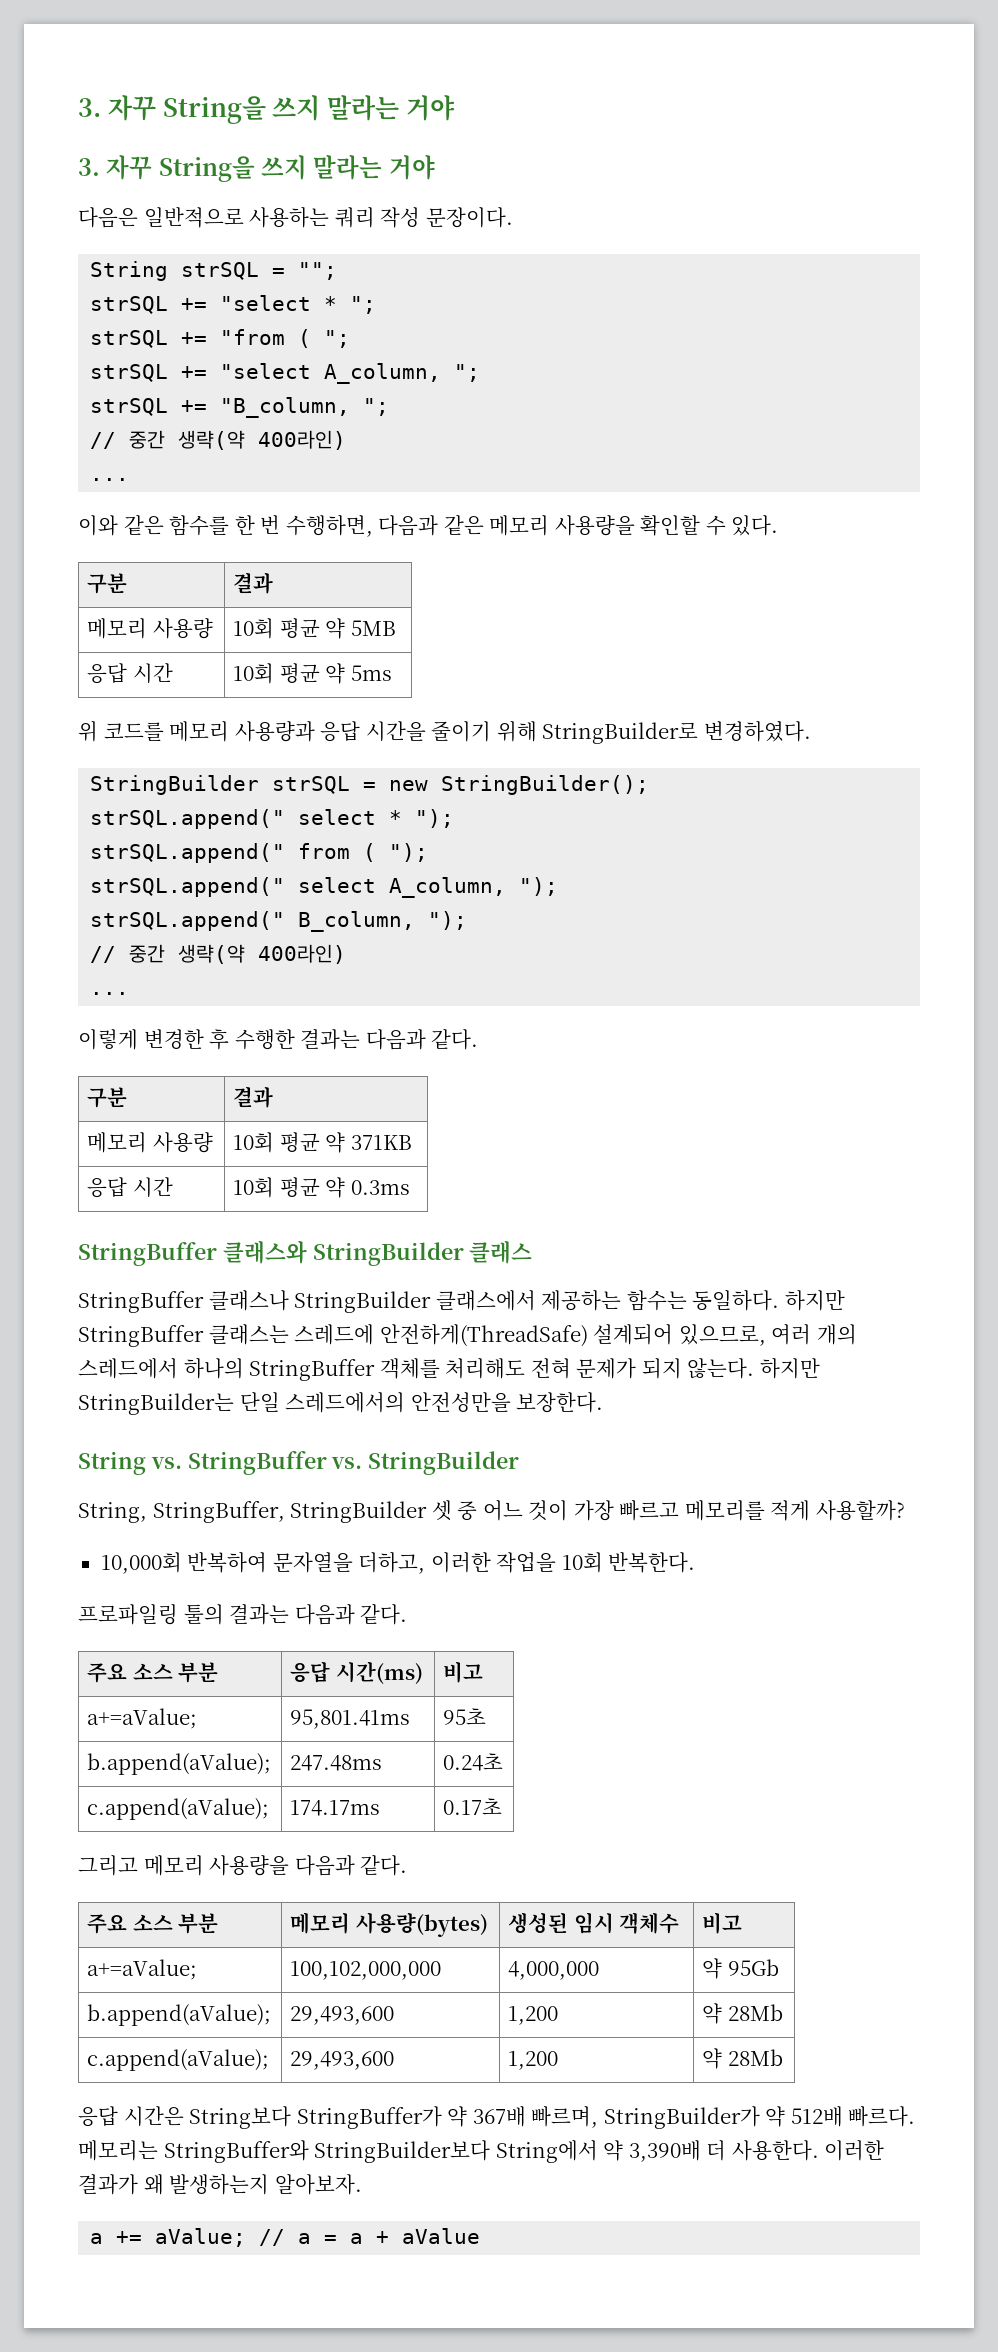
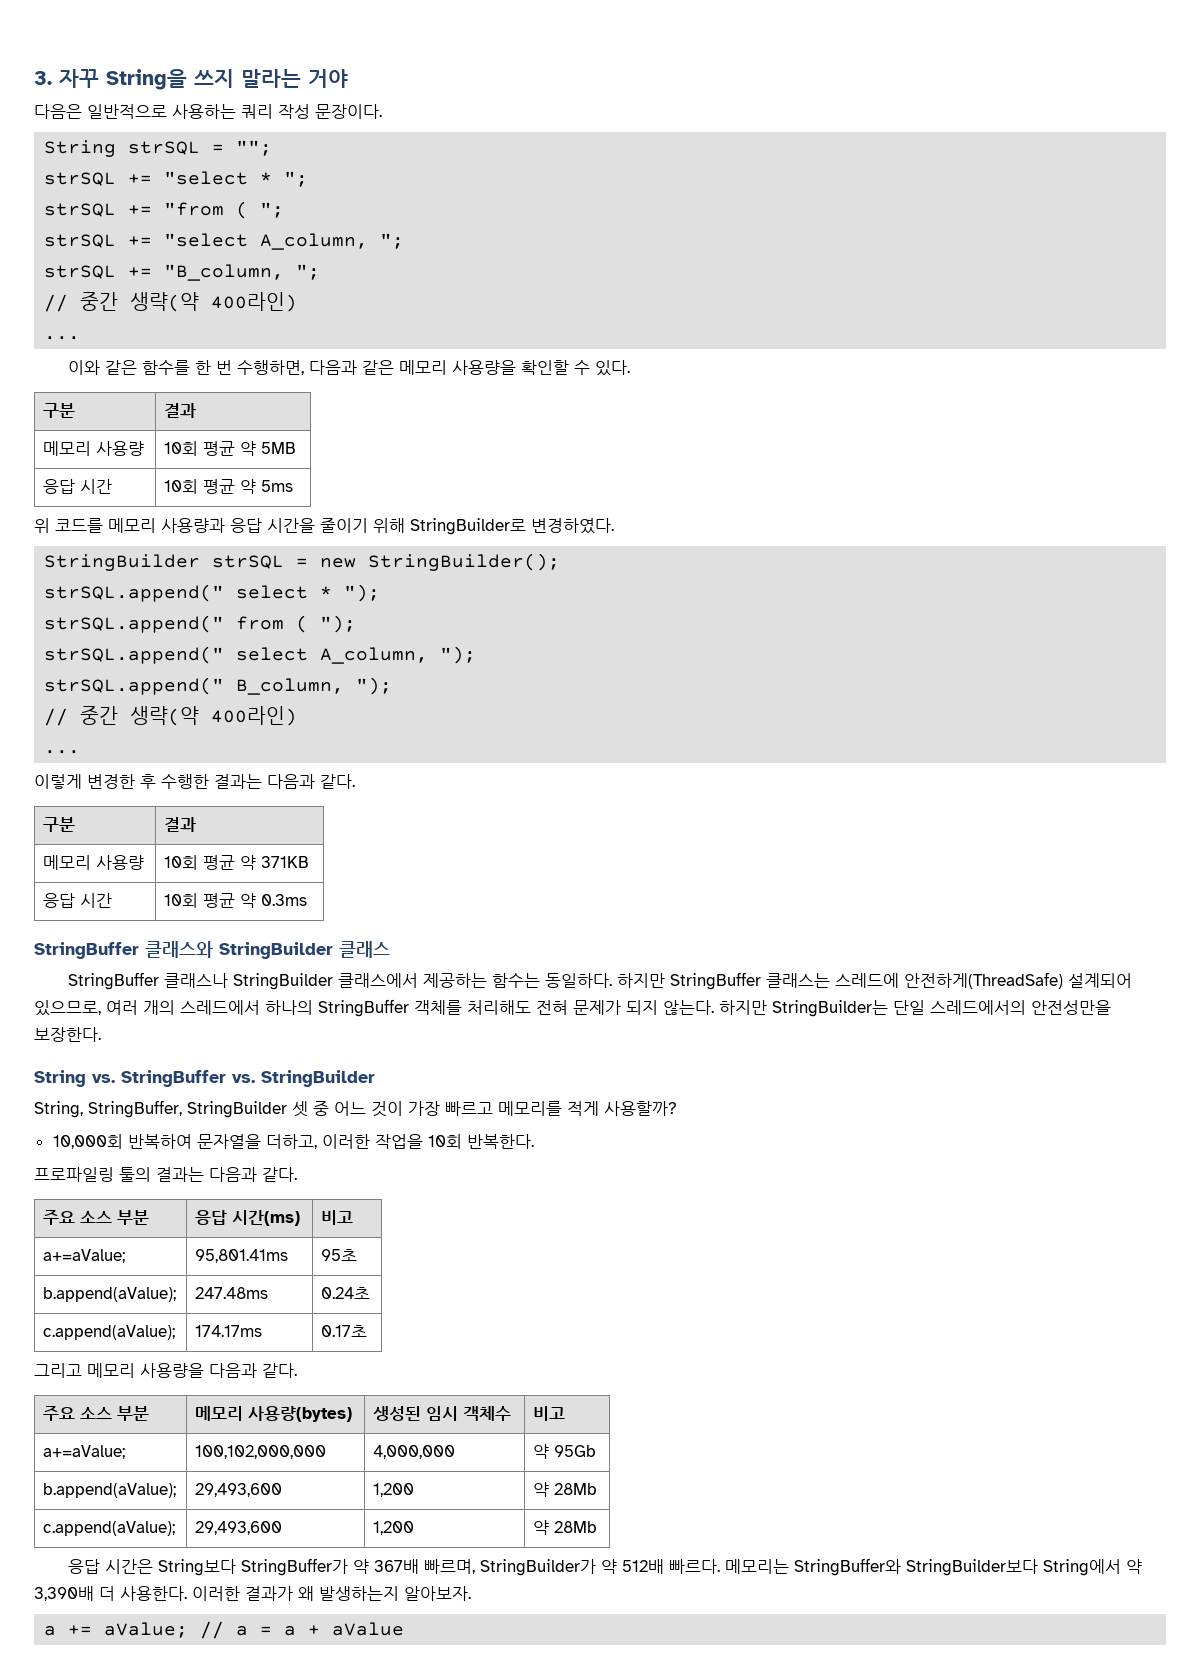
[78,95,455,124] [78,155,435,182] 3. 자꾸 String을 쓰지 말라는 거야 // 3. 자꾸 String을 쓰지 말라는 거야 -> [34,69,348,90] 3. 자꾸 String을 쓰지 말라는 거야

